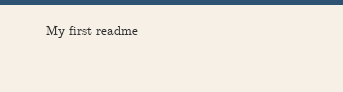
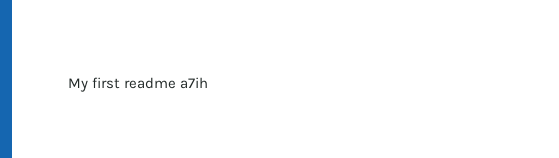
(138, 30) none -> [180,77,209,89] a7ih

